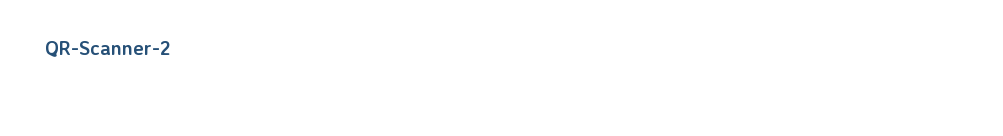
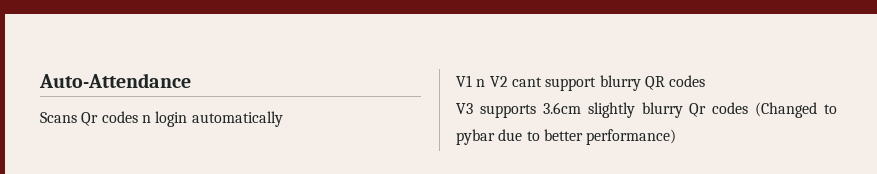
[45,41,171,57] QR-Scanner-2 -> [39,73,191,88] [40,111,283,127] [456,75,706,91] [456,102,837,118] [456,129,677,145] Auto-Attendance // Scans Qr codes n login automatically // V1 n V2 cant support blurry QR codes // V3 supports 3.6cm slightly blurry Qr codes (Changed to pybar due to better performance)

